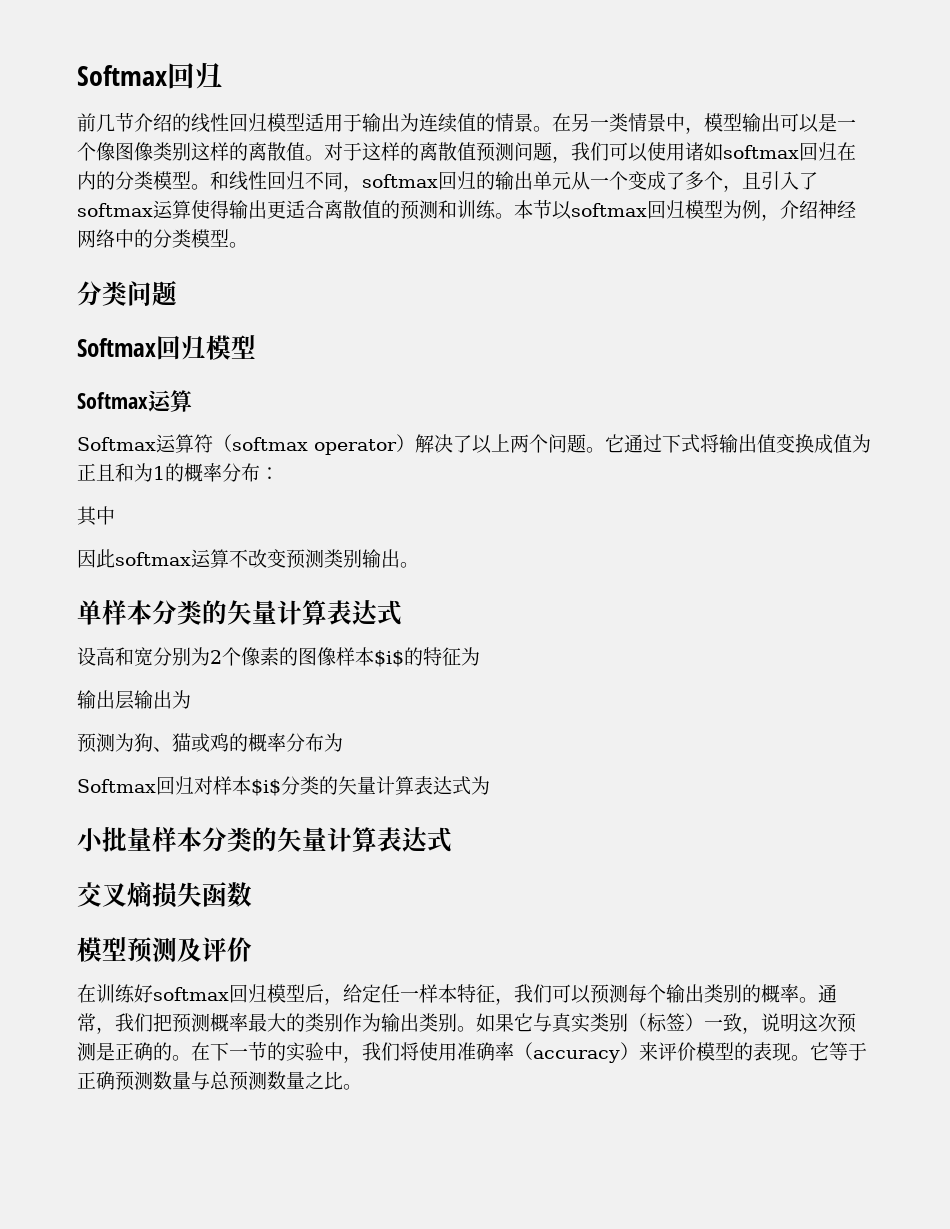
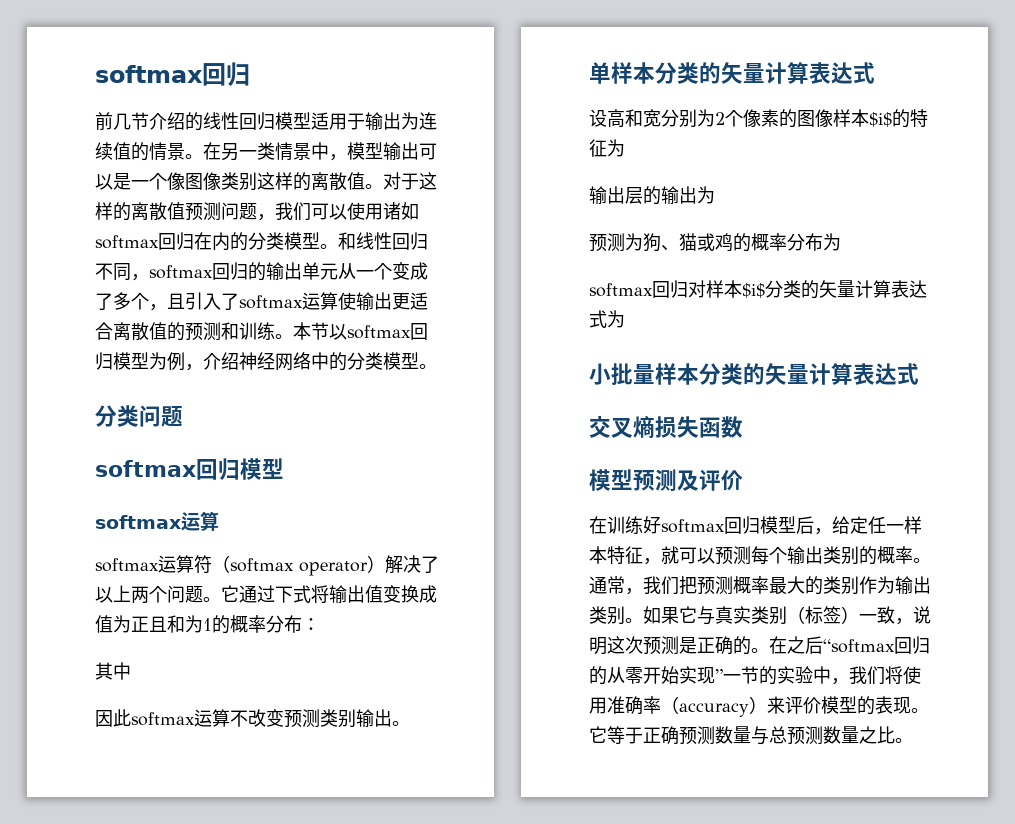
[77,65,167,86] Softmax -> [95,65,203,83] softmax
[210,200,229,219] 得 -> (356, 301) none
[77,338,156,357] Softmax -> [95,460,196,477] softmax
[77,392,148,409] Softmax -> [95,515,181,529] softmax
[77,437,156,451] Softmax -> [95,558,159,572] softmax
(134, 700) none -> [643,186,661,205] 的
[77,779,156,793] Softmax -> [589,283,653,297] softmax
[514,984,552,1003] 我们 -> [661,546,679,564] 就
[210,1042,229,1061] 下 -> [787,636,930,654] [589,666,723,685] 之后“softmax回归的从零开始实现”

